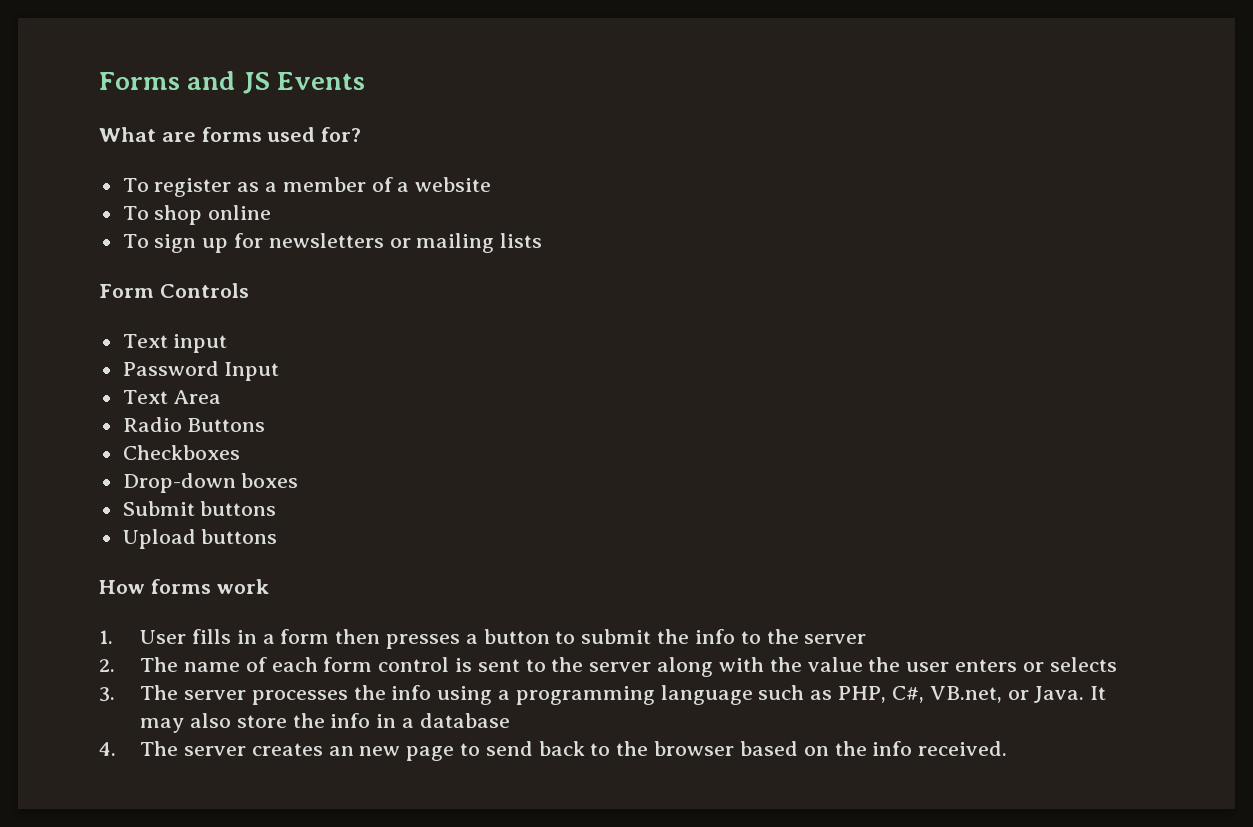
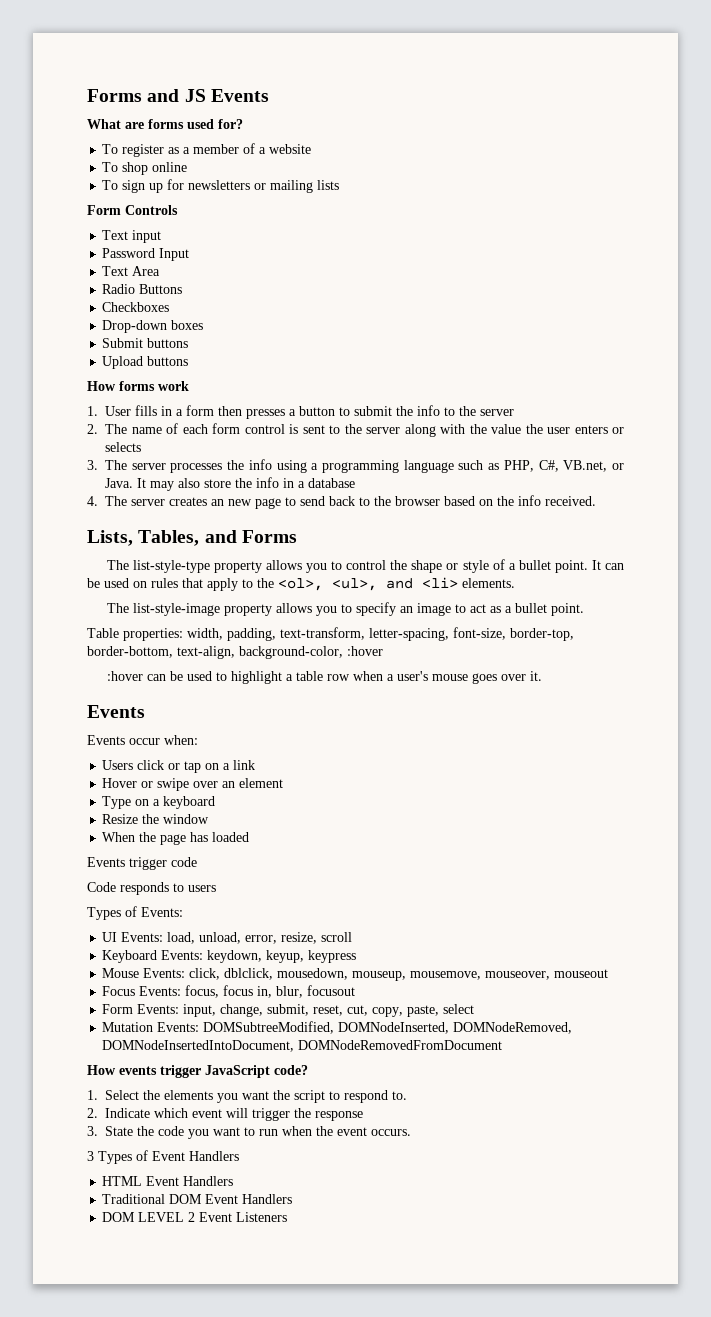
(1008, 748) none -> [87,530,297,546] [106,559,625,573] [87,577,515,591] [106,602,584,616] [87,627,574,641] [87,646,383,659] [106,671,542,684] [87,705,145,718] [87,735,198,745] [102,760,256,773] [102,778,284,791] [102,796,216,809] [102,814,210,824] [102,832,250,845] [87,857,197,870] [87,882,216,895] [87,906,183,920] [102,932,353,944] [102,950,357,963] [102,968,609,981] [102,985,356,998] [102,1004,475,1017] [102,1021,573,1034] [102,1040,503,1052] [87,1065,308,1078] [87,1090,407,1103] [87,1108,363,1121] [87,1126,411,1139] [87,1150,239,1164] [102,1176,234,1186] [102,1194,293,1204] [102,1212,288,1222] // Lists, Tables, and Forms // The list-style-type property allows you to control the shape or style of a bullet point. It can be used on rules that apply to the <ol>, <ul>, and <li> elements. // The list-style-image property allows you to specify an image to act as a bullet point. // Table properties: width, padding, text-transform, letter-spacing, font-size, border-top, border-bottom, text-align, background-color, :hover // :hover can be used to highlight a table row when a user's mouse goes over it. // Events // Events occur when: // Users click or tap on a link // Hover or swipe over an element // Type on a keyboard // Resize the window // When the page has loaded // Events trigger code // Code responds to users // Types of Events: // UI Events: load, unload, error, resize, scroll // Keyboard Events: keydown, keyup, keypress // Mouse Events: click, dblclick, mousedown, mouseup, mousemove, mouseover, mouseout // Focus Events: focus, focus in, blur, focusout // Form Events: input, change, submit, reset, cut, copy, paste, select // Mutation Events: DOMSubtreeModified, DOMNodeInserted, DOMNodeRemoved, DOMNodeInsertedIntoDocument, DOMNodeRemovedFromDocument // How events trigger JavaScript code? // 1. Select the elements you want the script to respond to. // 2. Indicate which event will trigger the response // 3. State the code you want to run when the event occurs. // 3 Types of Event Handlers // HTML Event Handlers // Traditional DOM Event Handlers // DOM LEVEL 2 Event Listeners

